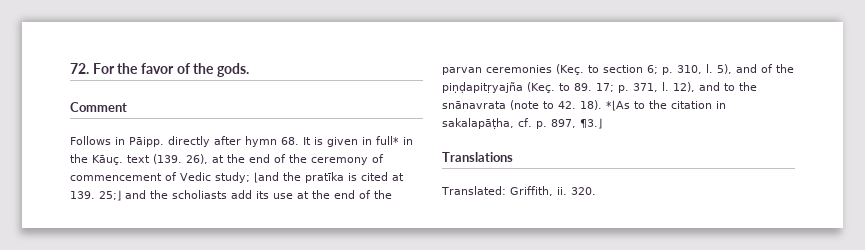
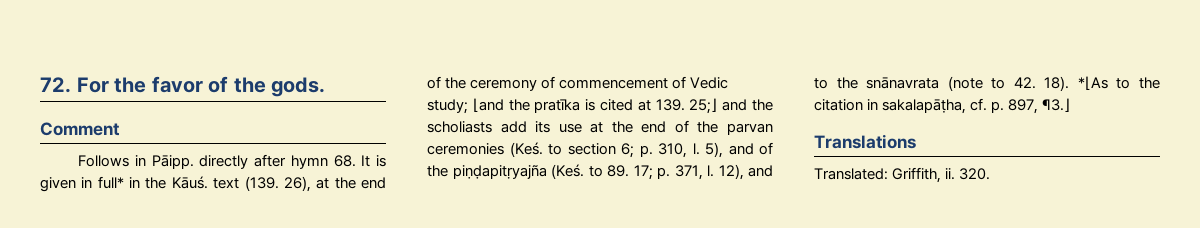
[92,155,123,165] Kāuç. -> [171,176,208,189] Kāuś.
[556,64,584,75] (Keç. -> [509,142,543,157] (Keś.
[527,82,555,93] (Keç. -> [551,164,584,179] (Keś.

